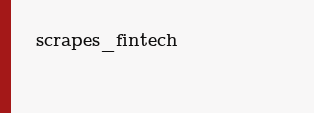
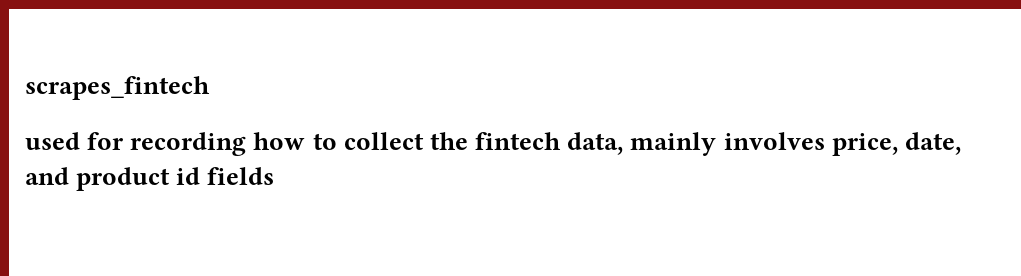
(178, 42) none -> [25,132,961,156] [25,167,275,191] // used for recording how to collect the fintech data, mainly involves price, date, and product id fields

